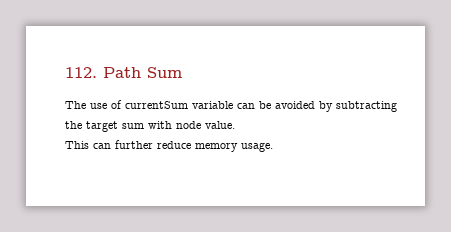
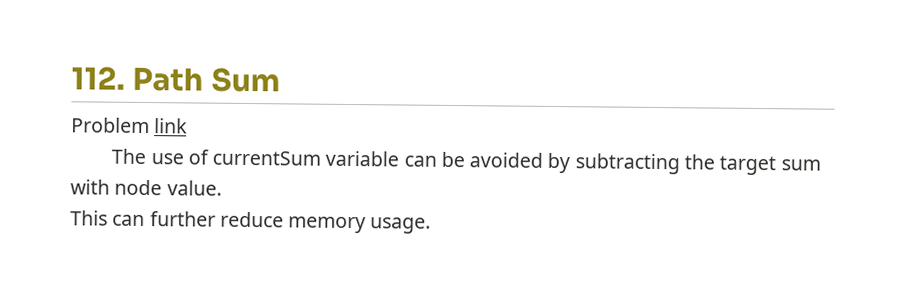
(182, 72) none -> [71,117,189,134] // Problem link

